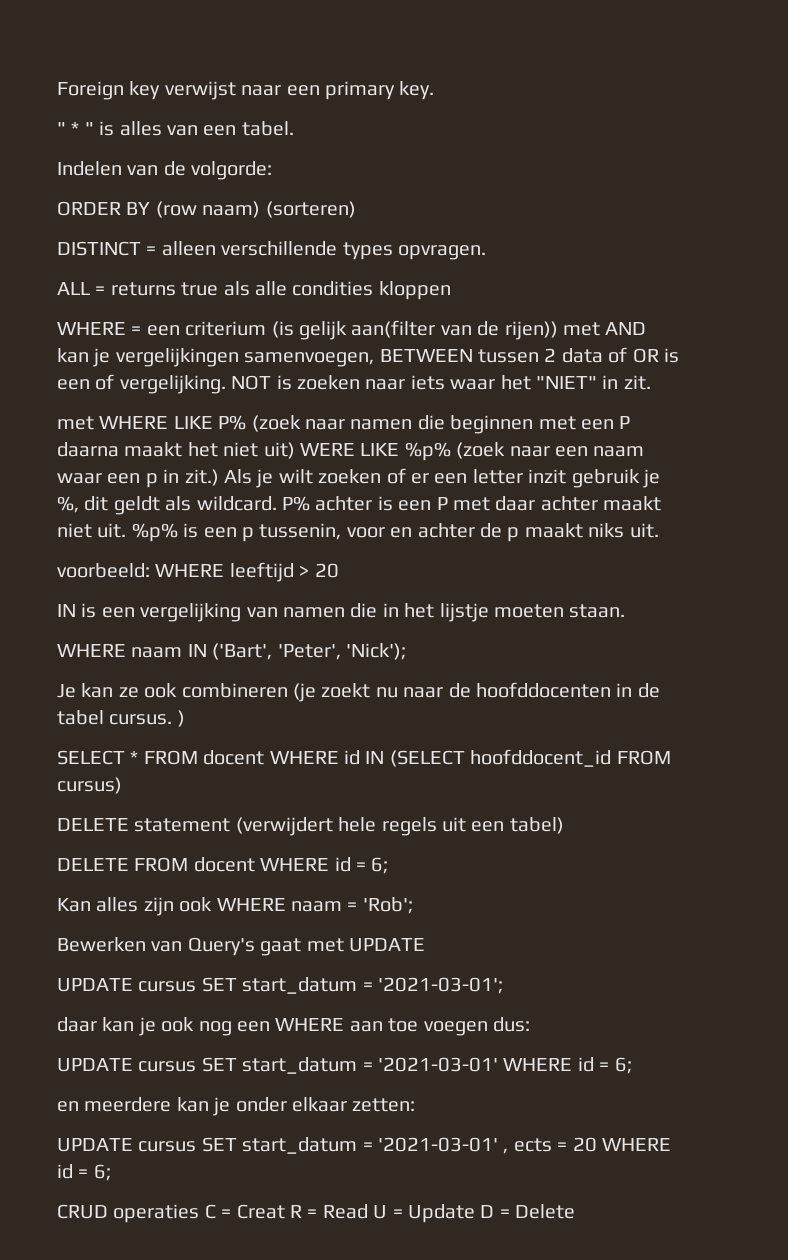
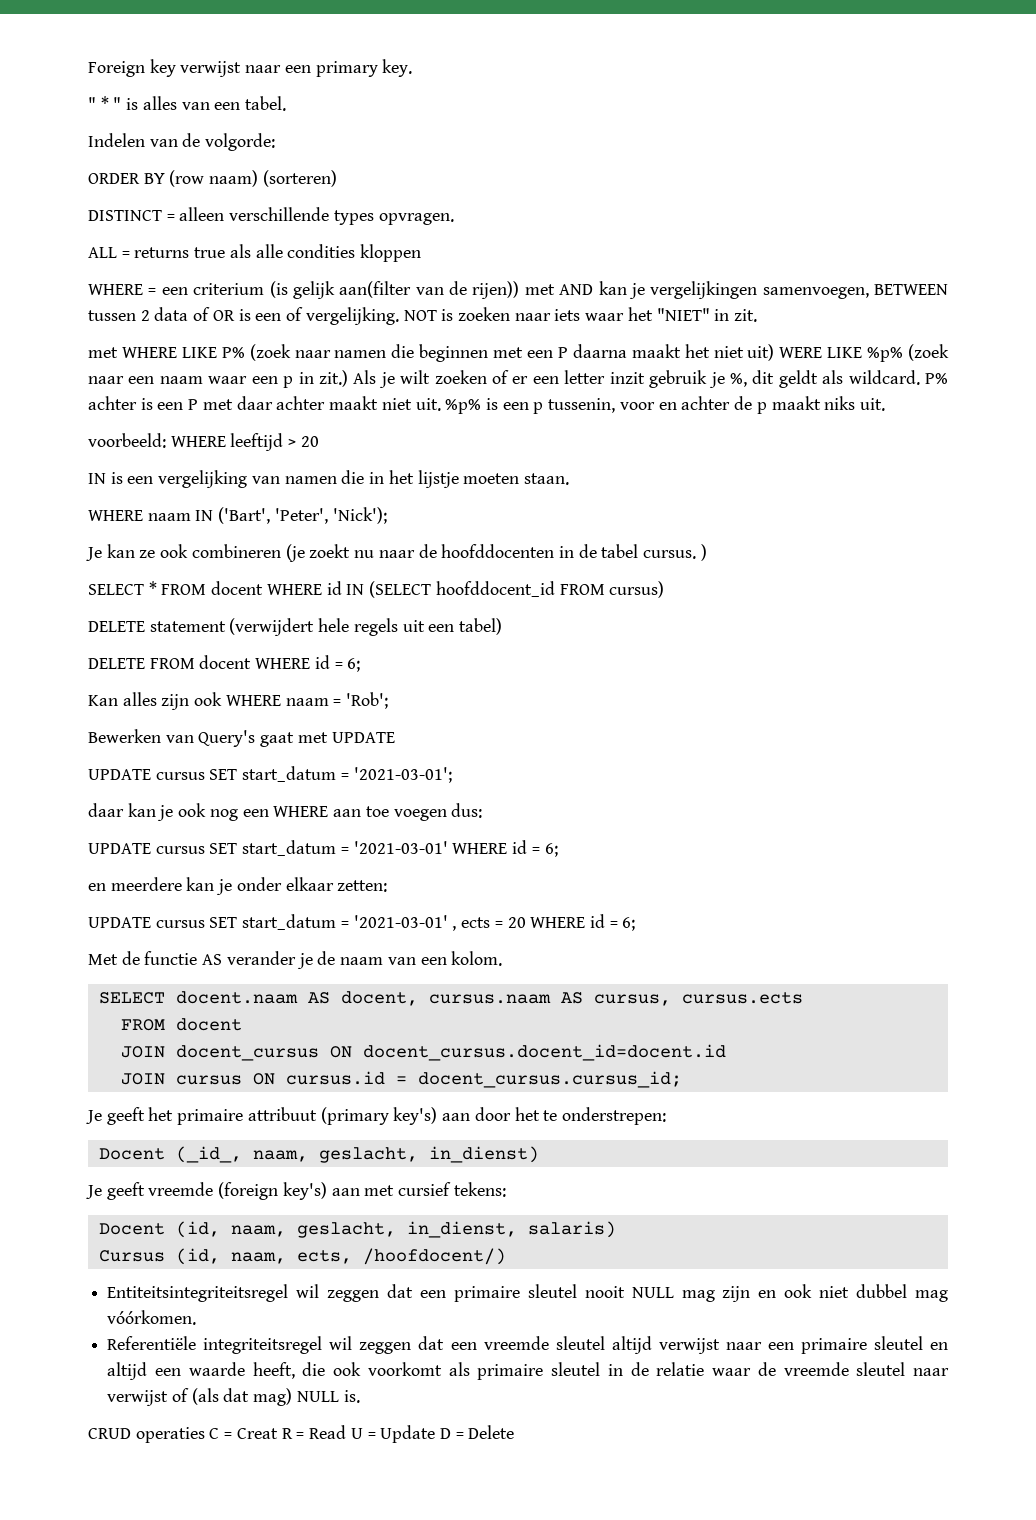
(111, 1172) none -> [88,951,503,969] [98,991,803,1006] [120,1018,242,1031] [120,1044,726,1061] [120,1071,682,1088] [86,1107,666,1125] [98,1146,539,1163] [86,1182,506,1200] [98,1221,616,1238] [98,1248,506,1265] [107,1284,948,1302] [107,1310,197,1325] [107,1336,949,1354] [107,1362,949,1380] [107,1388,360,1406] // Met de functie AS verander je de naam van een kolom. // SELECT docent.naam AS docent, cursus.naam AS cursus, cursus.ects // FROM docent // JOIN docent_cursus ON docent_cursus.docent_id=docent.id // JOIN cursus ON cursus.id = docent_cursus.cursus_id; // Je geeft het primaire attribuut (primary key's) aan door het te onderstrepen: // Docent (_id_, naam, geslacht, in_dienst) // Je geeft vreemde (foreign key's) aan met cursief tekens: // Docent (id, naam, geslacht, in_dienst, salaris) // Cursus (id, naam, ects, /hoofdocent/) // Entiteitsintegriteitsregel wil zeggen dat een primaire sleutel nooit NULL mag zijn en ook niet dubbel mag vóórkomen. // Referentiële integriteitsregel wil zeggen dat een vreemde sleutel altijd verwijst naar een primaire sleutel en altijd een waarde heeft, die ook voorkomt als primaire sleutel in de relatie waar de vreemde sleutel naar verwijst of (als dat mag) NULL is.

